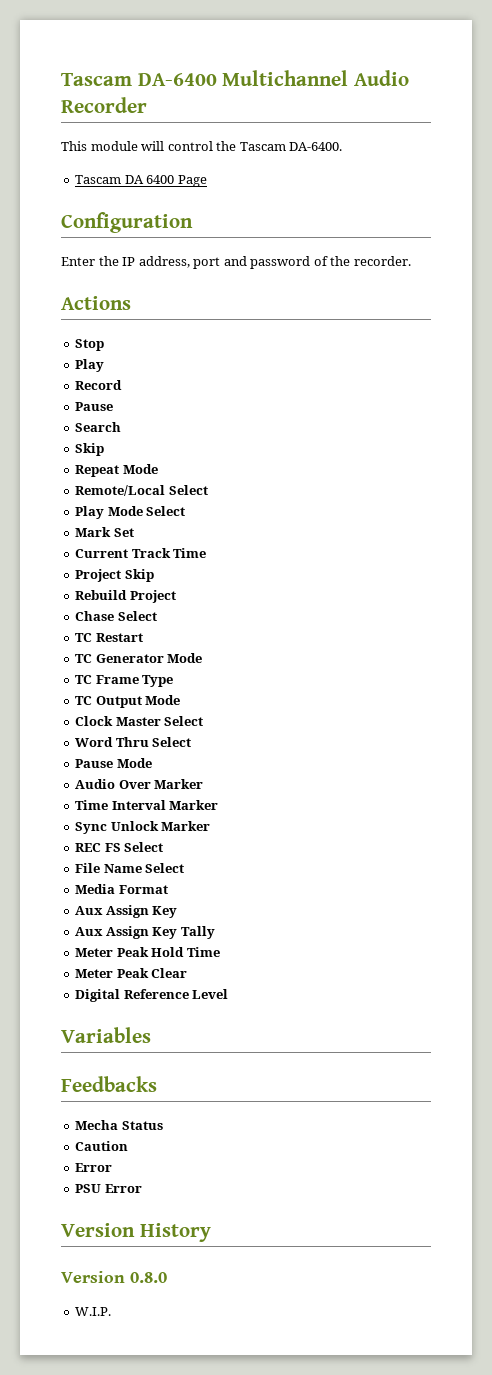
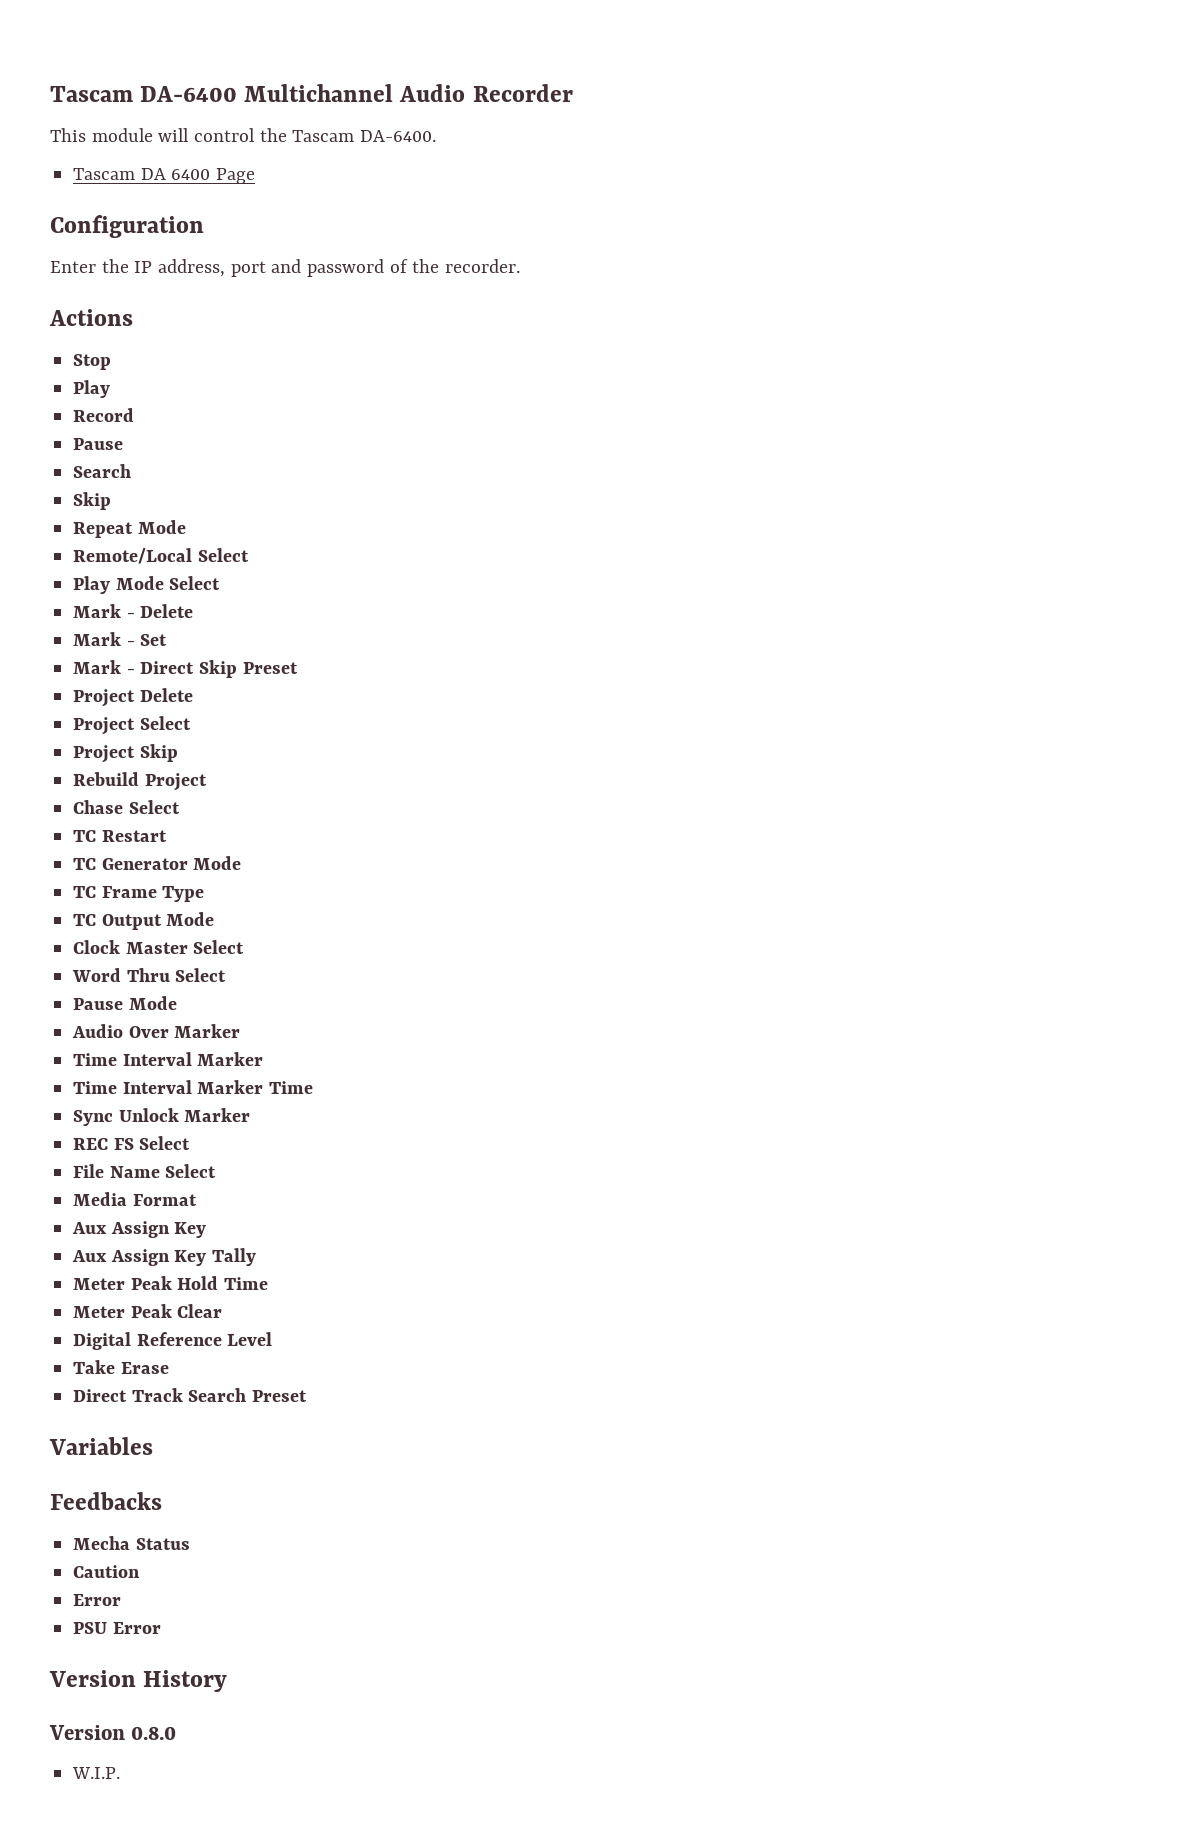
[113,528,134,537] [75,548,207,558] Set // Current Track Time -> [126,604,194,618] [73,632,168,646] [73,660,298,678] [73,688,193,707] [73,716,191,735] - Delete // Mark - Set // Mark - Direct Skip Preset // Project Delete // Project Select
(219, 805) none -> [73,1080,314,1094] // Time Interval Marker Time
(229, 994) none -> [73,1360,169,1374] [73,1388,308,1402] // Take Erase // Direct Track Search Preset

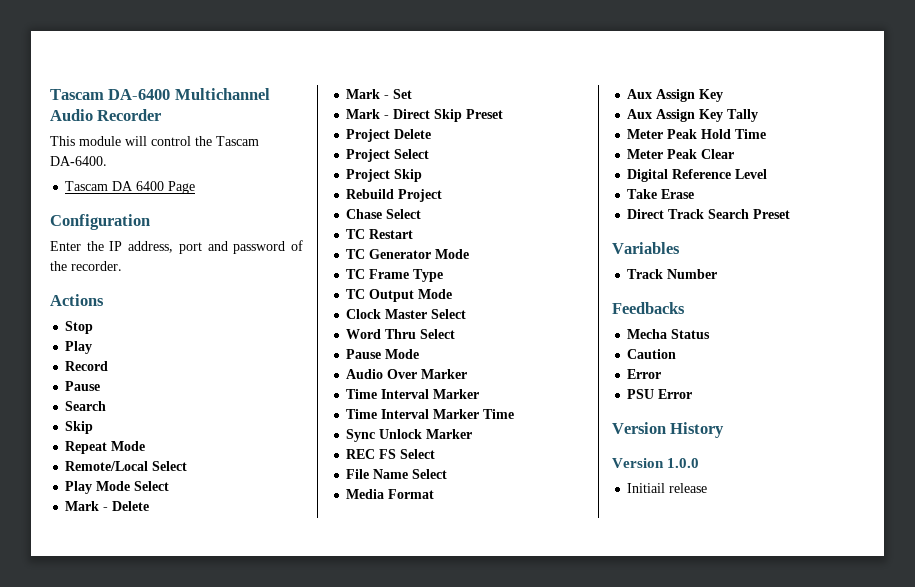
(153, 1446) none -> [627,269,718,279] // Track Number
[131,1726,177,1740] [72,1767,121,1779] 0.8.0 // W.I.P. -> [667,458,700,468] [627,483,708,493] 1.0.0 // Initiail release

